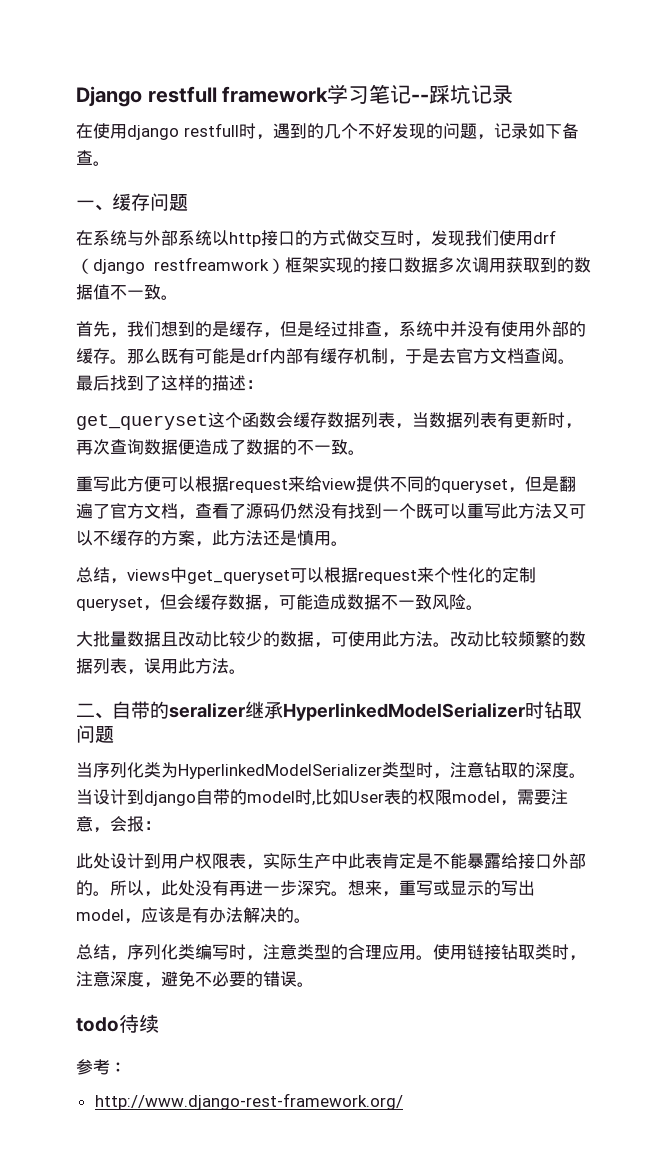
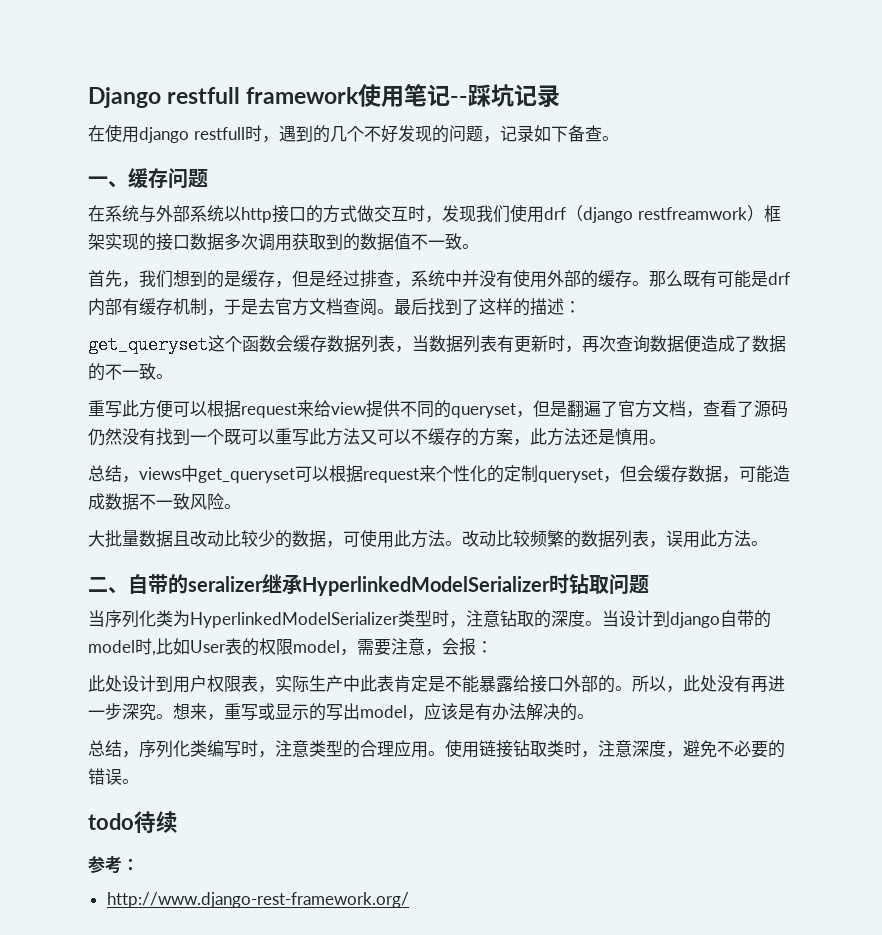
[327,84,370,104] 学习 -> [358,84,405,107] 使用

